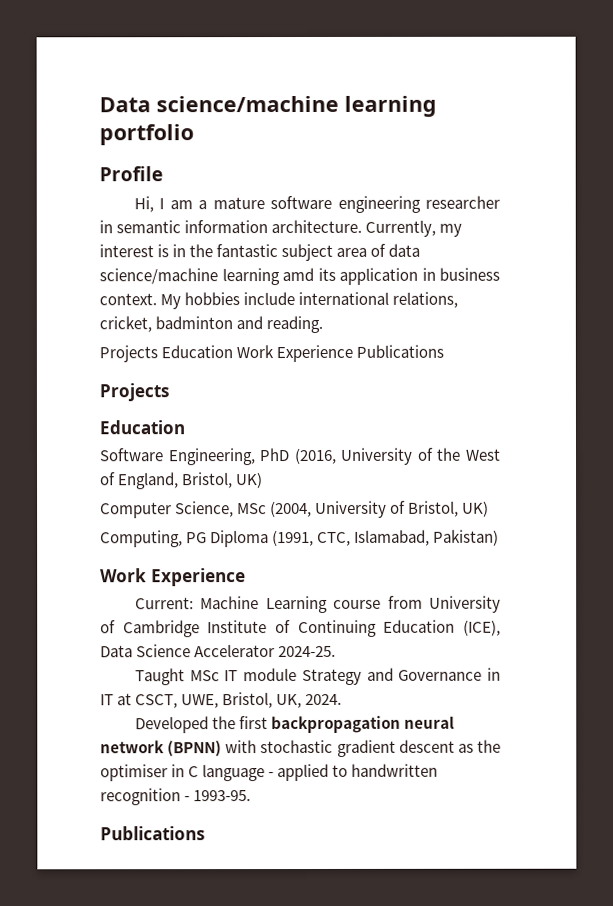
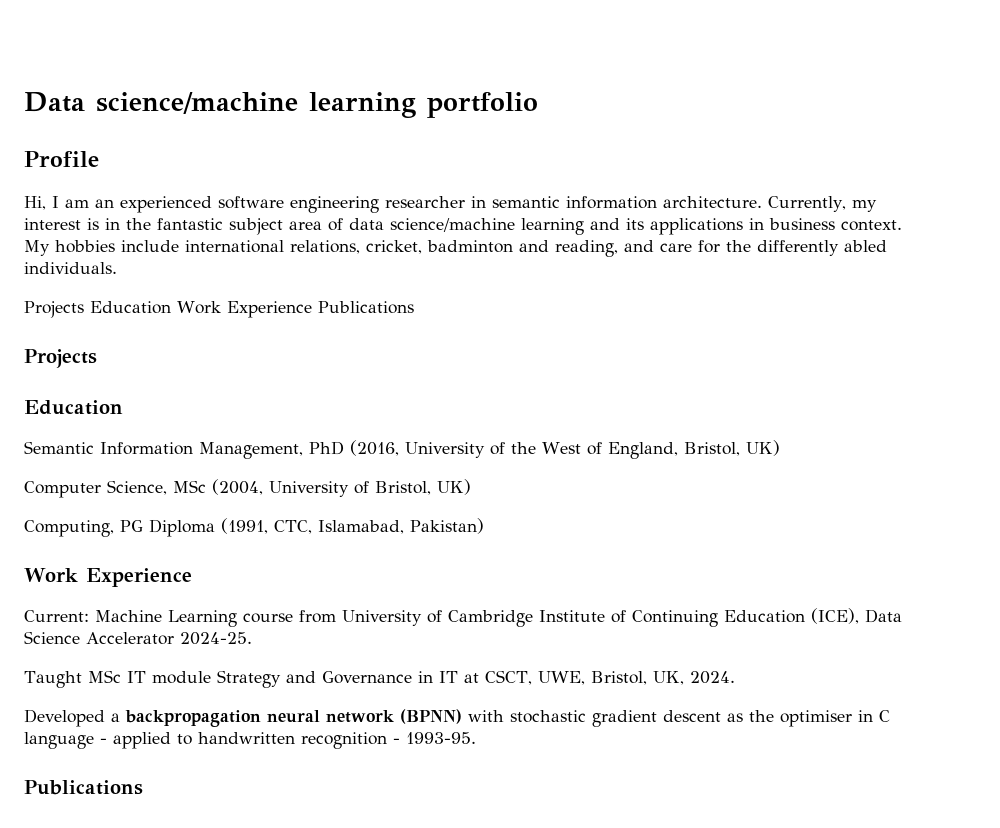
[198,197,265,210] a mature -> [95,196,212,213] an experienced
[282,267,418,285] amd its application -> [590,218,743,235] and its applications
[266,315,324,334] reading. -> [555,240,887,257] [24,262,117,274] reading, and care for the differently abled individuals.
[99,448,256,466] Software Engineering, -> [24,441,303,459] Semantic Information Management,
[211,716,269,730] the first -> [111,713,120,722] a

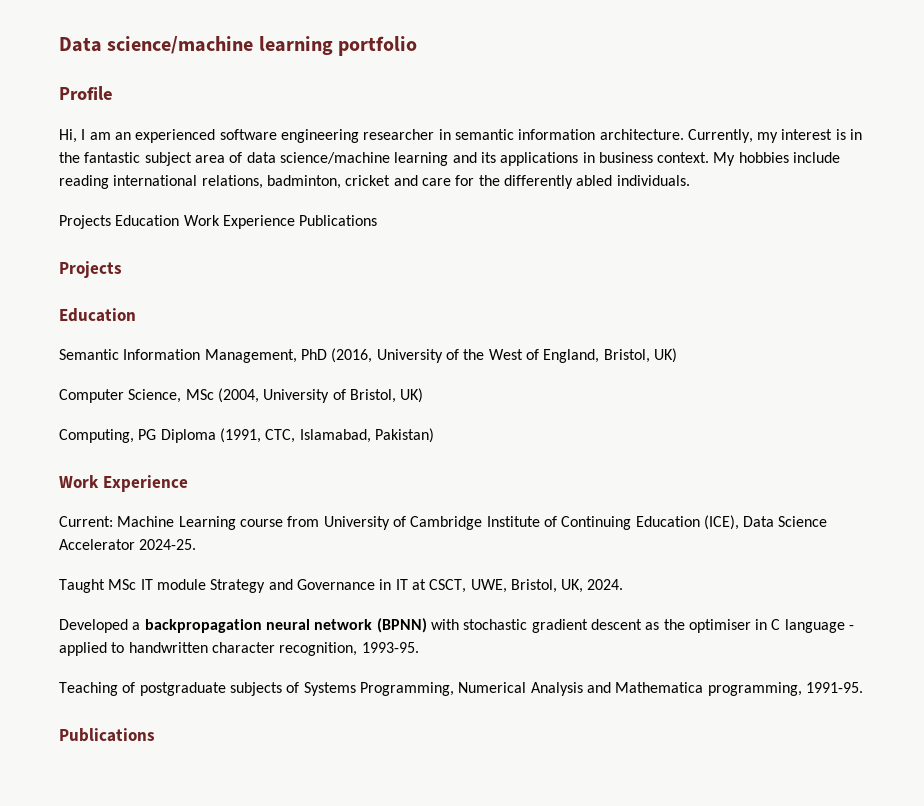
(179, 246) none -> [59,175,109,189] reading
[366,240,618,257] cricket, badminton and reading, -> [266,175,391,189] badminton, cricket
[301,732,400,749] recognition - -> [211,642,358,656] character recognition,
(476, 738) none -> [59,682,863,696] // Teaching of postgraduate subjects of Systems Programming, Numerical Analysis and Mathematica programming, 1991-95.

